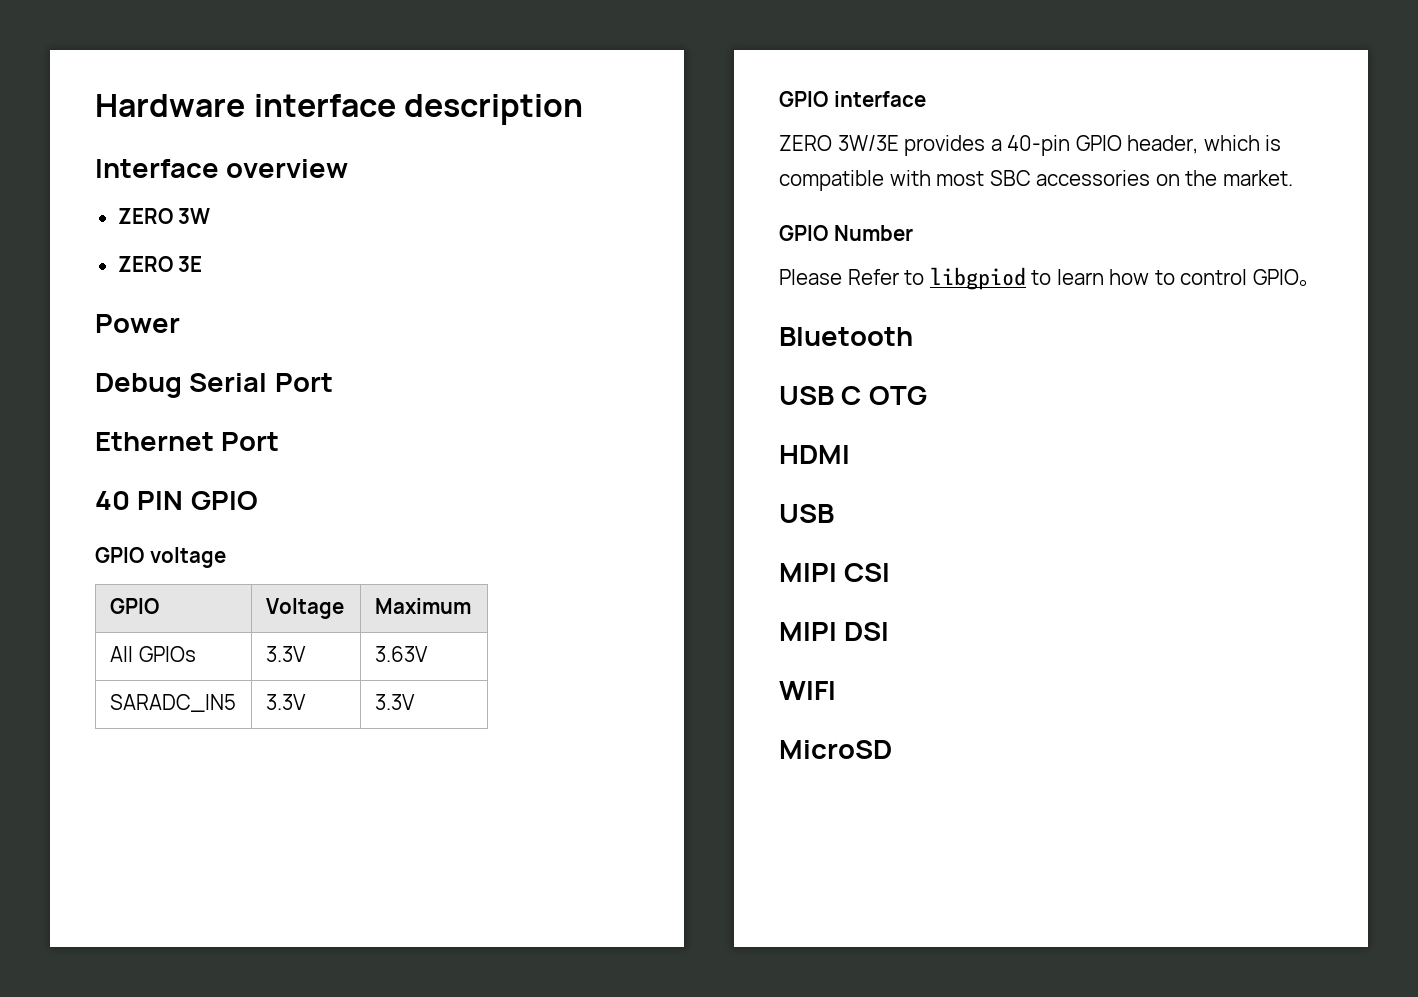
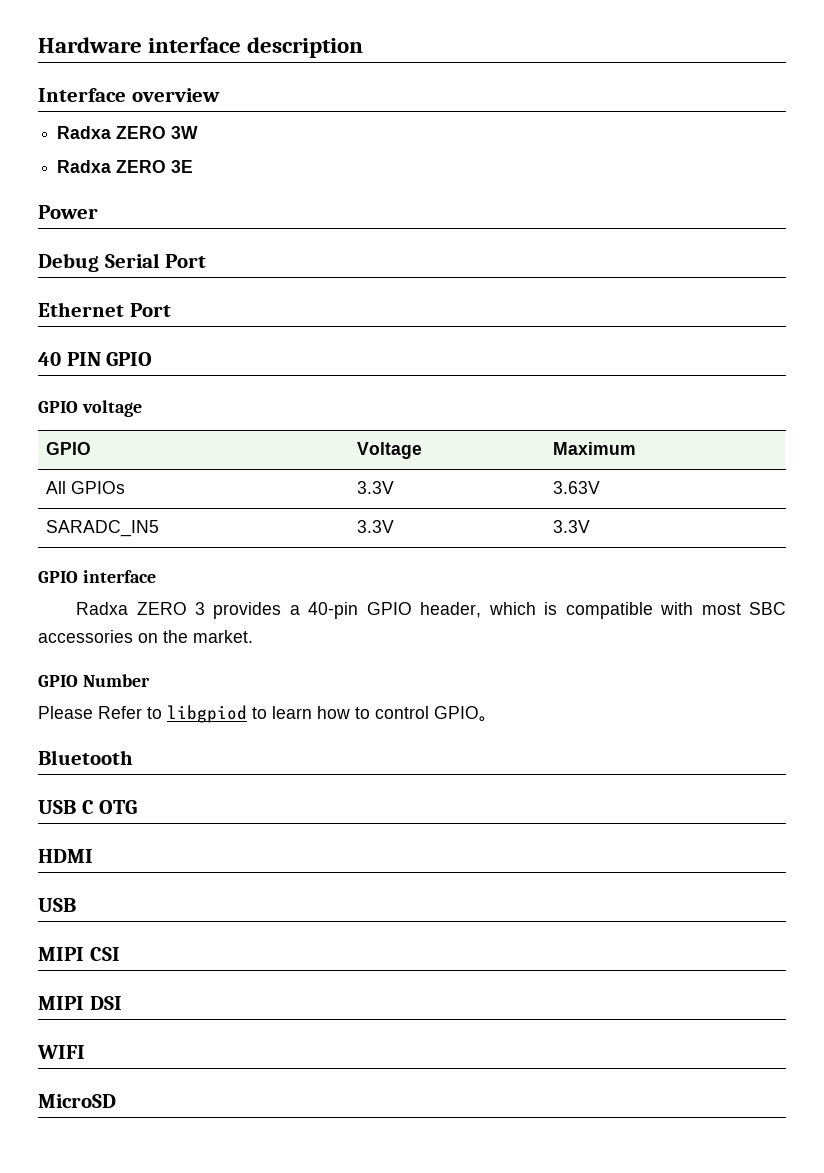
(349, 168) none -> [57,126,112,139] Radxa
(211, 216) none -> [57,160,112,173] Radxa
[779,135,899,151] ZERO 3W/3E -> [76,602,206,615] Radxa ZERO 3

